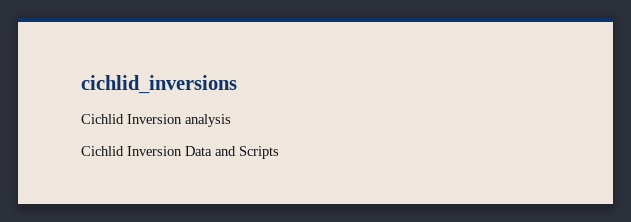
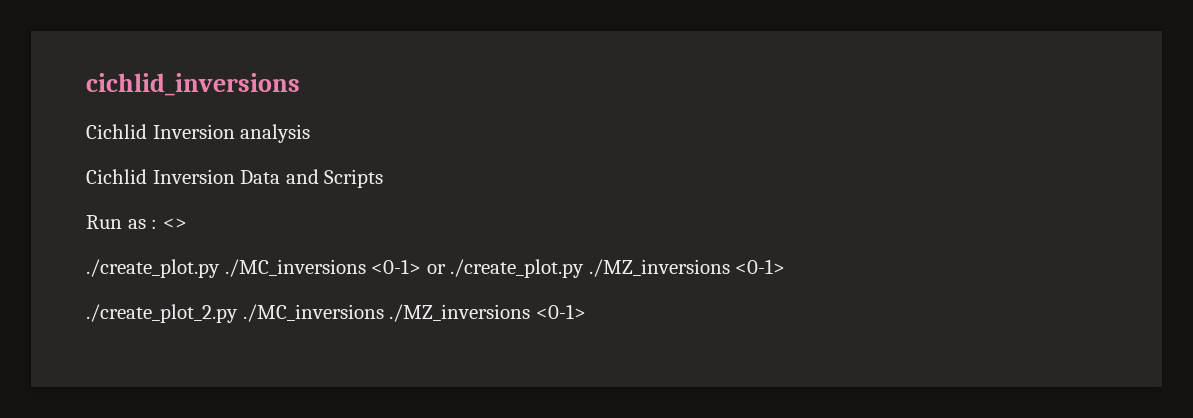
(279, 152) none -> [86,215,187,229] [86,259,786,278] [86,304,586,323] // Run as : <> // ./create_plot.py ./MC_inversions <0-1> or ./create_plot.py ./MZ_inversions <0-1> // ./create_plot_2.py ./MC_inversions ./MZ_inversions <0-1>

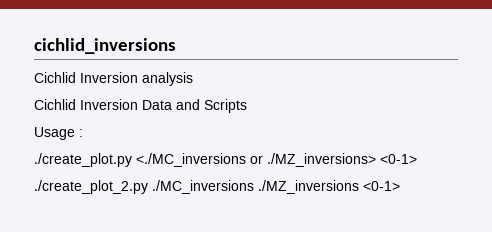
[86,215,146,229] Run as -> [34,127,75,140] Usage
[162,218,187,229] [86,259,730,278] <> // ./create_plot.py ./MC_inversions <0-1> or ./create_plot.py ./MZ_inversions -> [34,153,376,167] // ./create_plot.py <./MC_inversions or ./MZ_inversions>

